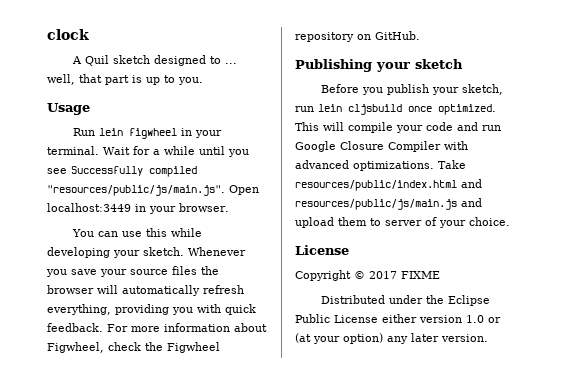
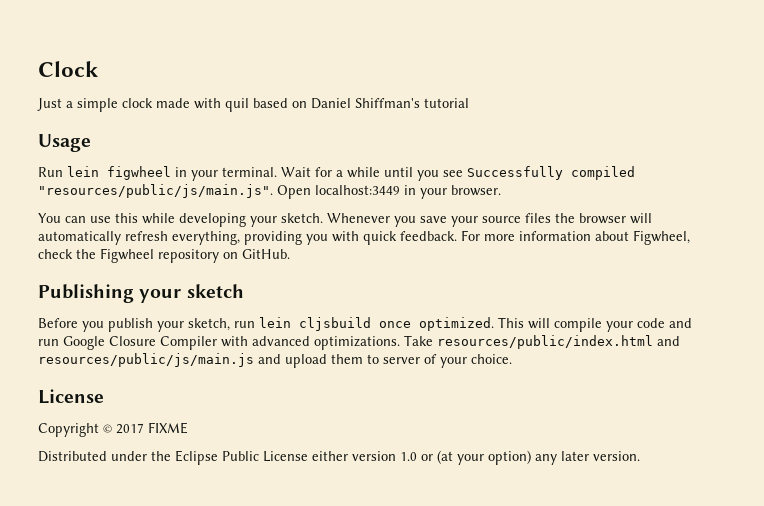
[47,29,89,40] [72,55,238,66] [47,74,203,85] clock // A Quil sketch designed to ... well, that part is up to you. -> [38,61,98,77] [37,98,469,112] Clock // Just a simple clock made with quil based on Daniel Shiffman's tutorial

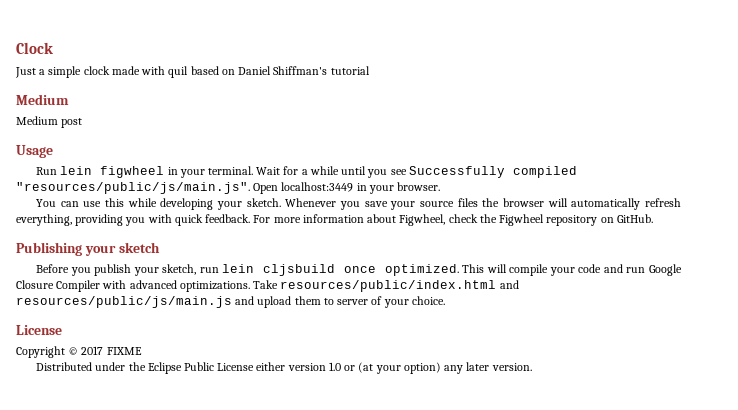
(469, 103) none -> [16,94,69,105] [16,116,83,128] // Medium // Medium post

